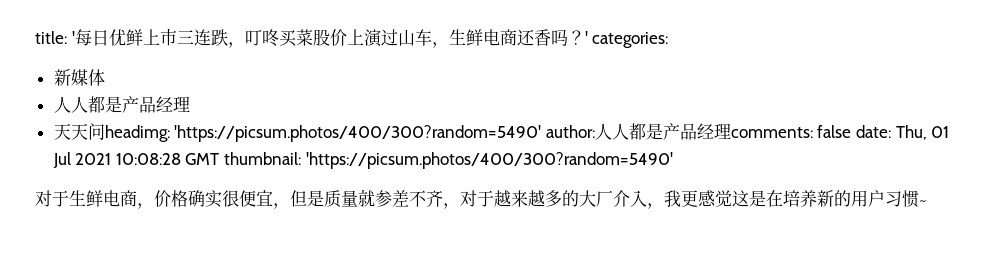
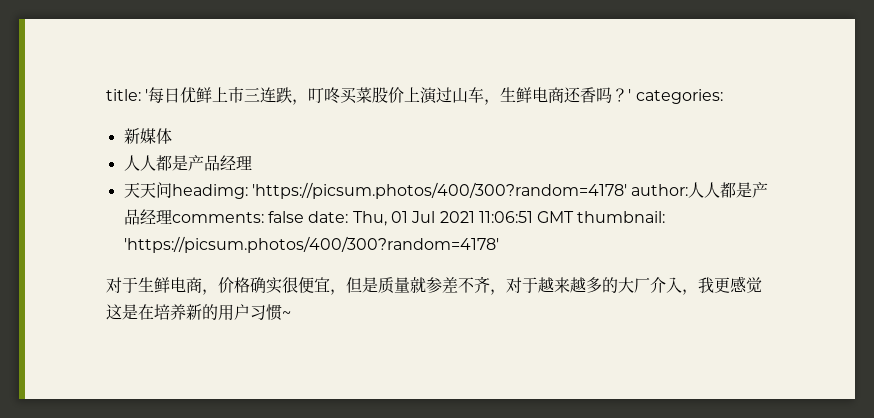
[174,125,542,142] 'https://picsum.photos/400/300?random=5490' -> [251,182,627,199] 'https://picsum.photos/400/300?random=4178'
[115,153,181,165] 10:08:28 -> [478,211,533,223] 11:06:51
[305,152,673,169] 'https://picsum.photos/400/300?random=5490' -> [123,236,499,253] 'https://picsum.photos/400/300?random=4178'

